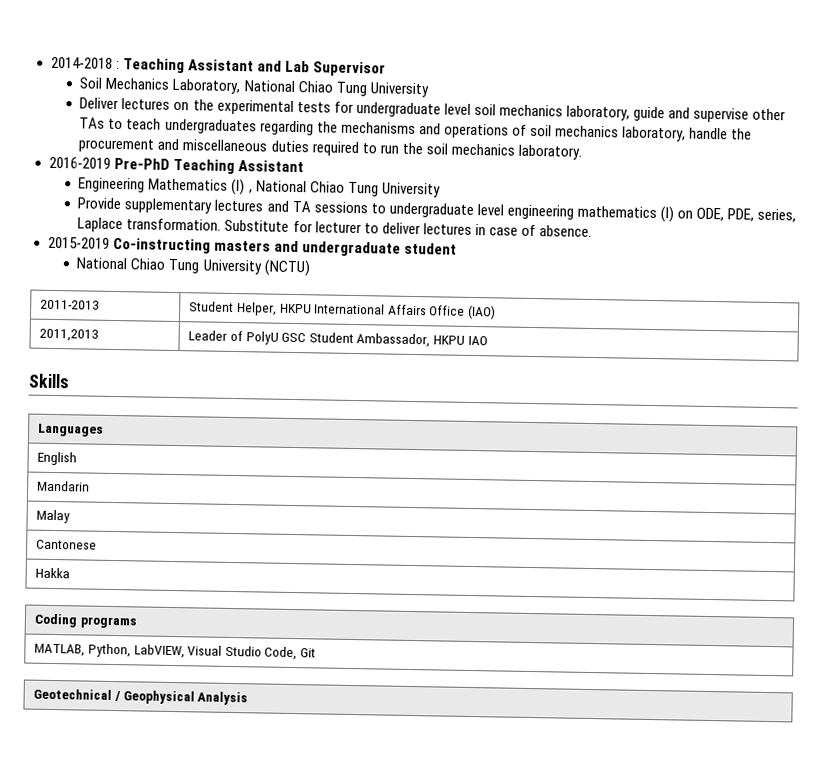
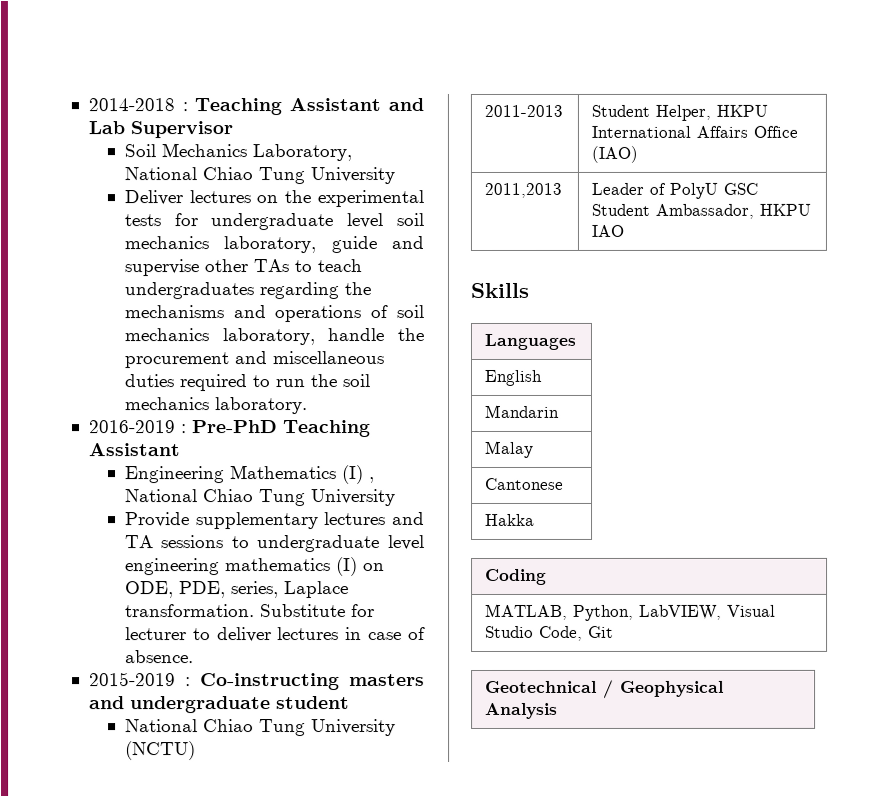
(111, 162) none -> [180,424,187,434] :
(110, 242) none -> [184,677,191,687] :
[79,616,137,629] programs -> (548, 576) none

